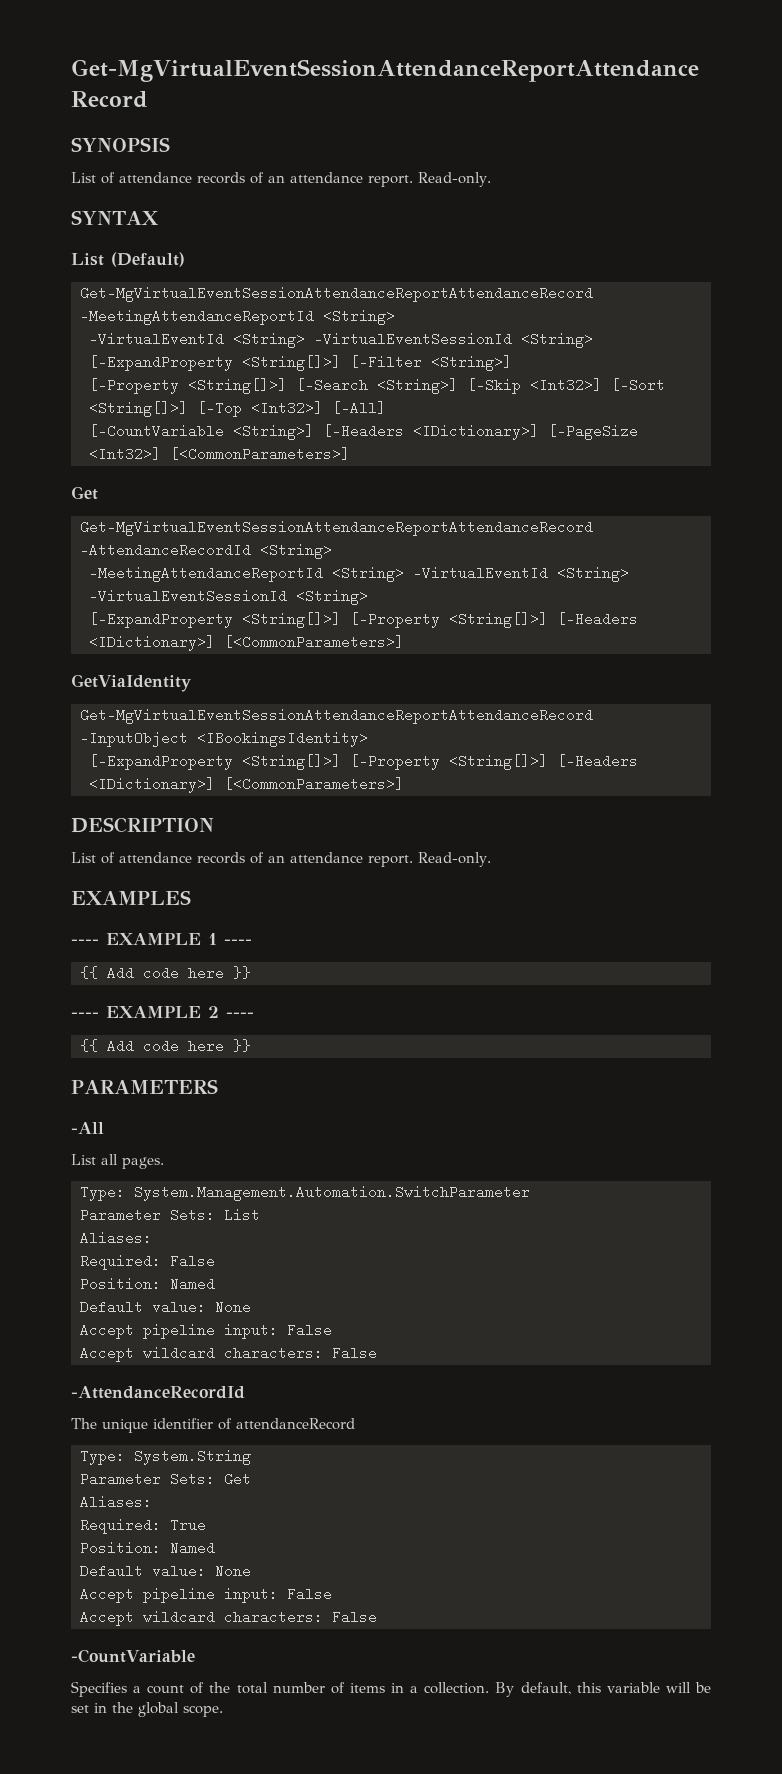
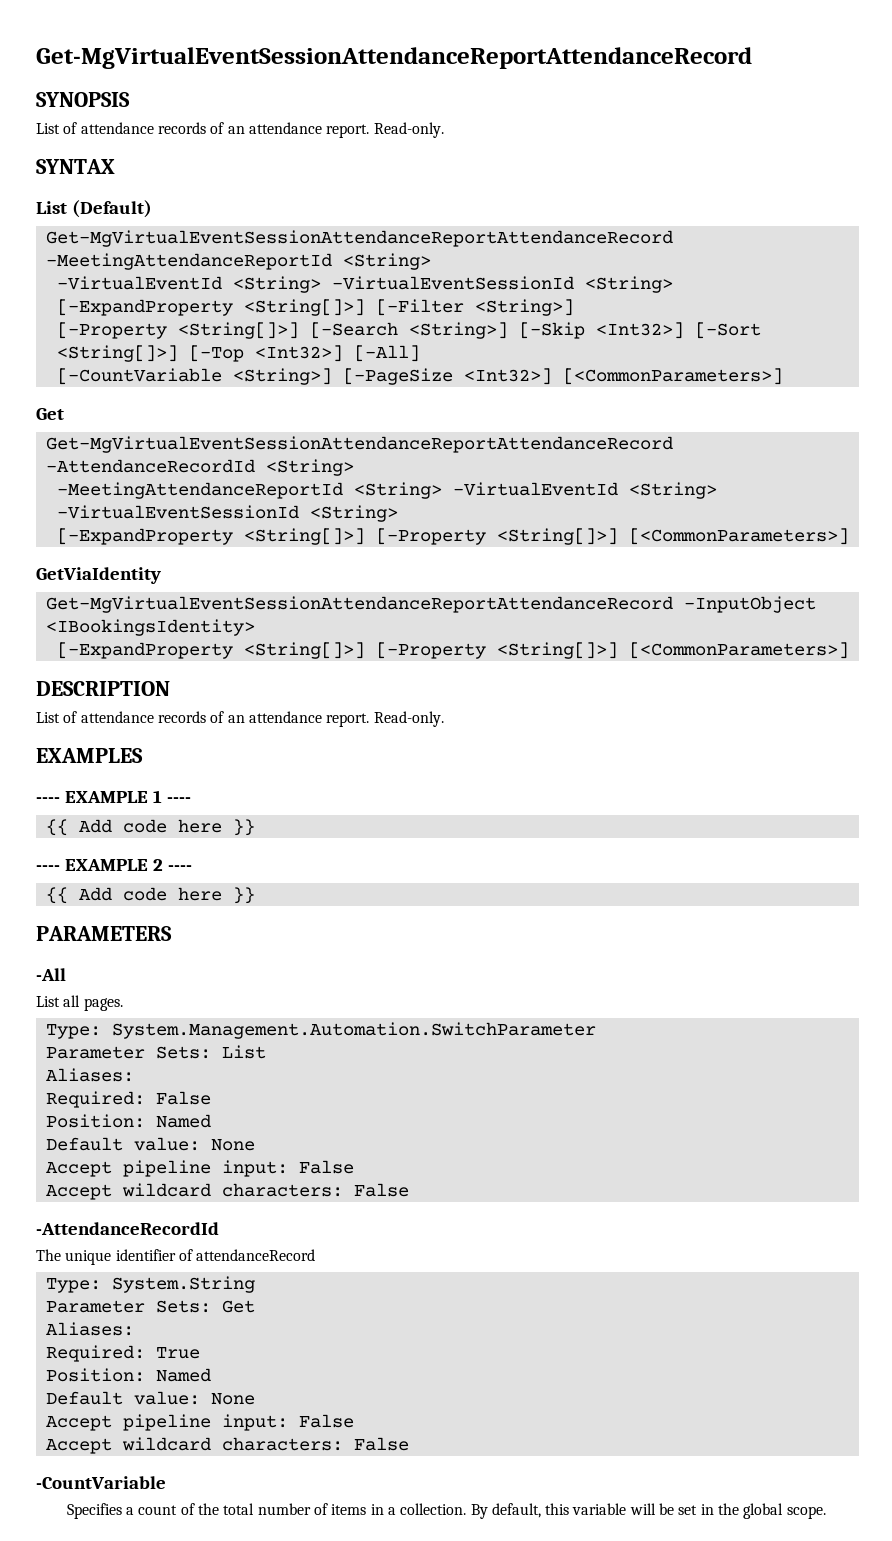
[323,424,539,440] [-Headers <IDictionary>] -> (332, 376) none
[557,612,638,626] [89,635,215,651] [-Headers <IDictionary>] -> (618, 536) none
[557,754,638,768] [89,777,215,793] [-Headers <IDictionary>] -> (618, 650) none

